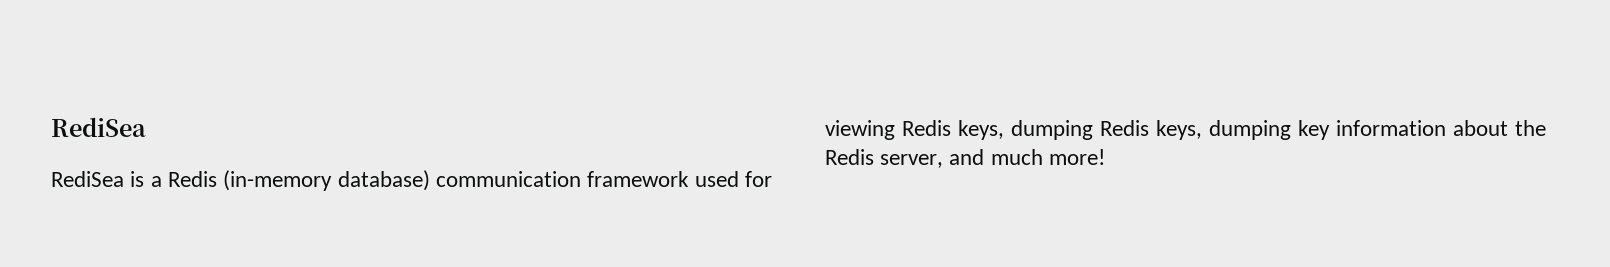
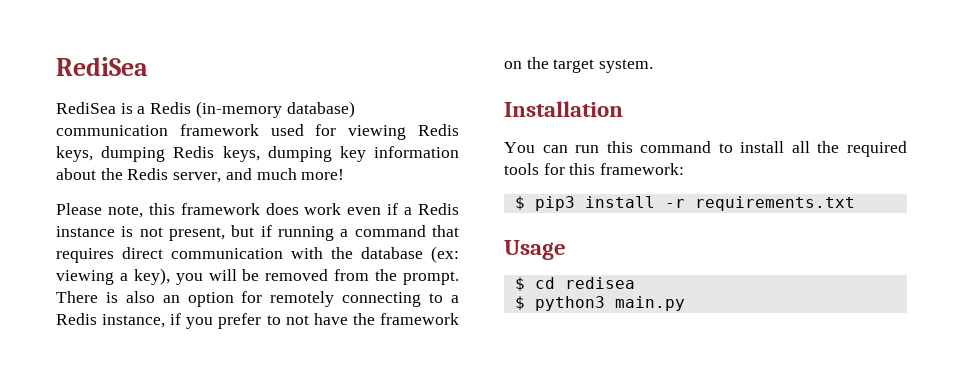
(1105, 157) none -> [56,203,460,218] [56,225,459,241] [56,246,459,263] [56,268,460,285] [56,291,460,307] [56,313,459,329] [504,57,654,73] [504,101,623,117] [504,141,907,157] [504,163,685,175] [514,196,855,211] [504,240,566,260] [514,277,635,291] [514,296,685,311] // Please note, this framework does work even if a Redis instance is not present, but if running a command that requires direct communication with the database (ex: viewing a key), you will be removed from the prompt. There is also an option for remotely connecting to a Redis instance, if you prefer to not have the framework on the target system. // Installation // You can run this command to install all the required tools for this framework: // $ pip3 install -r requirements.txt // Usage // $ cd redisea // $ python3 main.py

